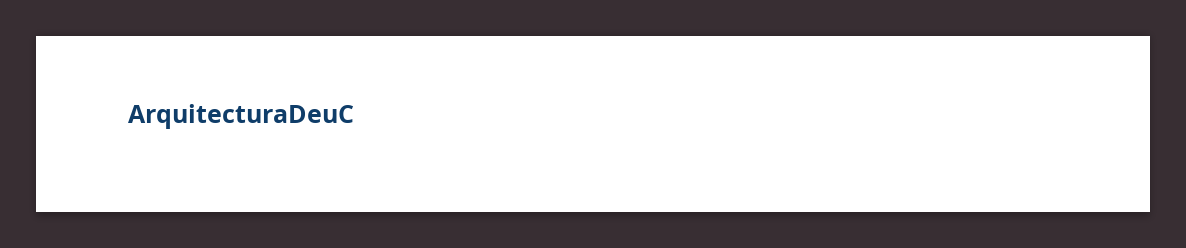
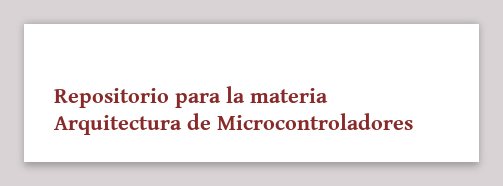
[128,104,354,129] ArquitecturaDeuC -> [54,86,328,108] [54,113,413,135] Repositorio para la materia Arquitectura de Microcontroladores

